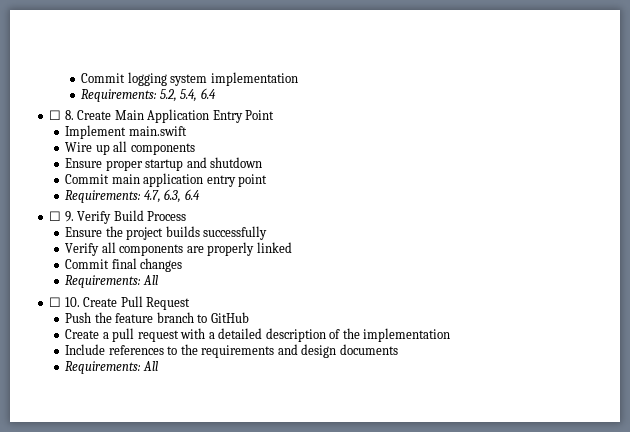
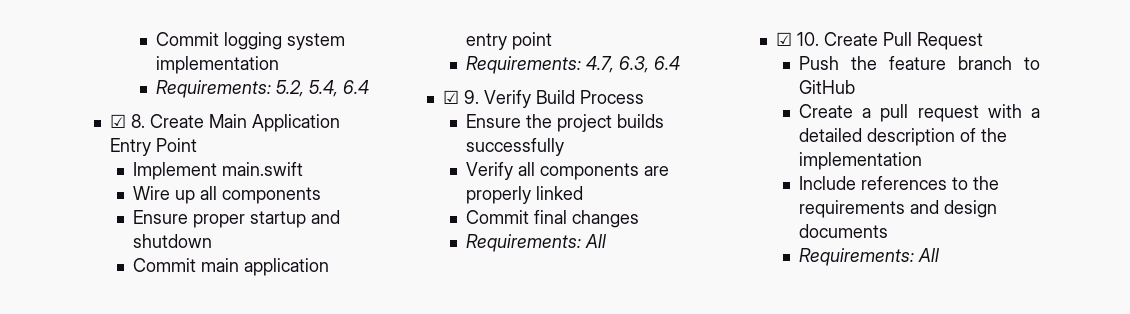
[49,110,62,120] ☐ -> [109,114,126,128] ☑
[49,211,62,221] ☐ -> [442,90,459,104] ☑
[49,297,62,307] ☐ -> [775,32,792,46] ☑

